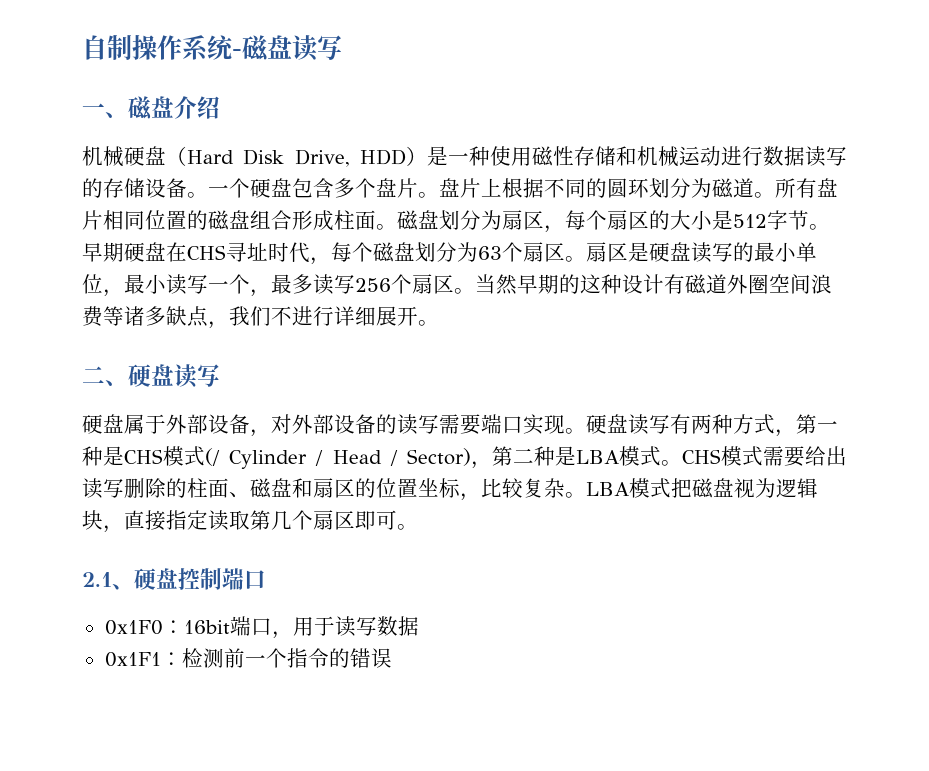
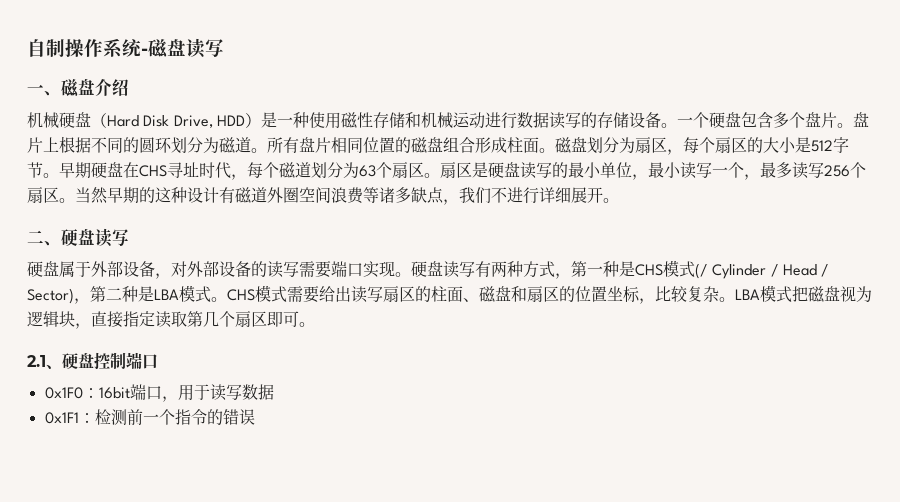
[394,242,415,261] 盘 -> [295,162,311,178] 道
[124,478,166,498] 删除 -> [383,286,415,302] 扇区

